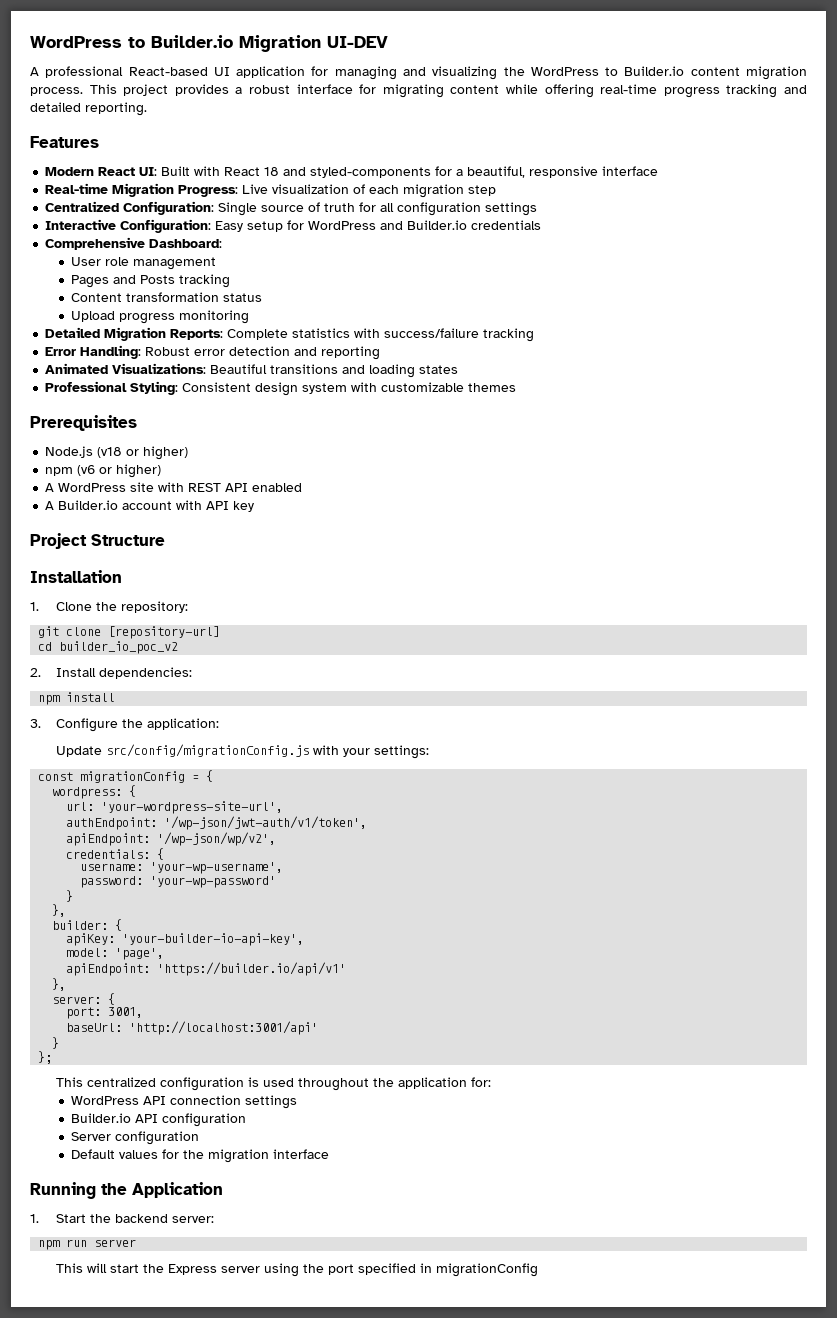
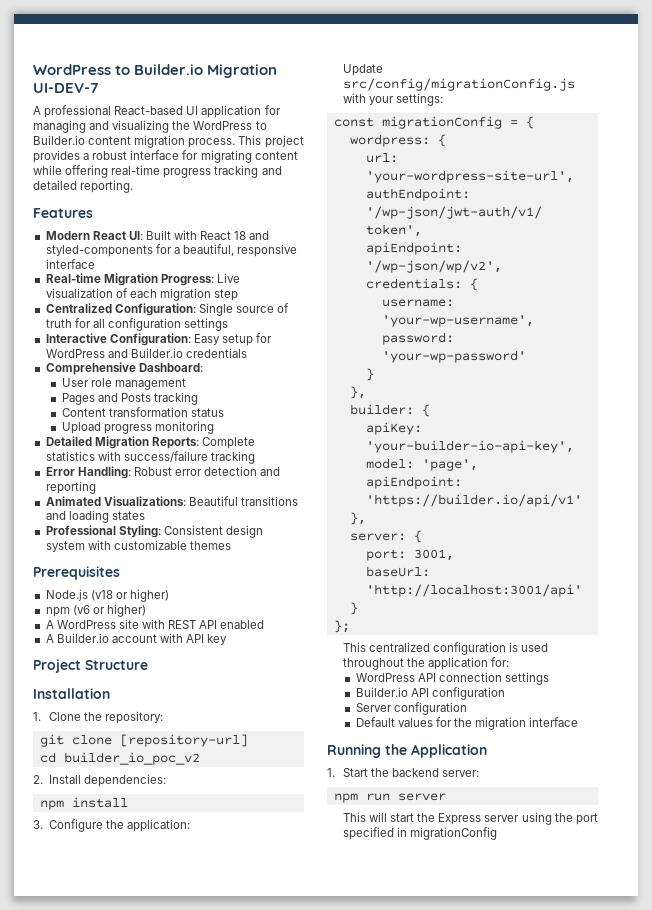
[327,36,388,48] UI-DEV -> [33,83,99,93] UI-DEV-7

